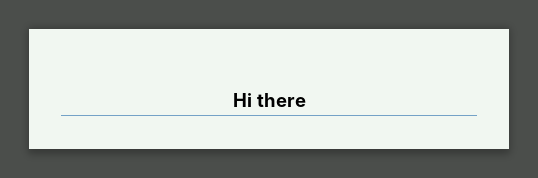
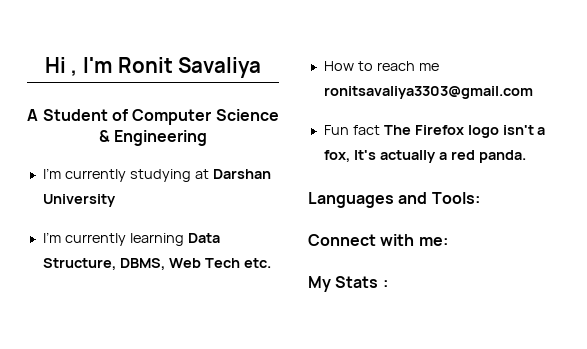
[256,93,306,107] there -> [71,57,262,78] [27,109,279,125] [98,130,208,146] [42,168,271,182] [42,194,116,207] [42,232,220,246] [42,258,271,270] [323,61,439,71] [323,86,533,99] [323,125,546,138] [323,150,526,163] [308,192,480,208] [308,234,448,246] [308,276,388,292] , I'm Ronit Savaliya // A Student of Computer Science & Engineering // I’m currently studying at Darshan University // I’m currently learning Data Structure, DBMS, Web Tech etc. // How to reach me ronitsavaliya3303@gmail.com // Fun fact The Firefox logo isn't a fox, It's actually a red panda. // Languages and Tools: // Connect with me: // My Stats :

